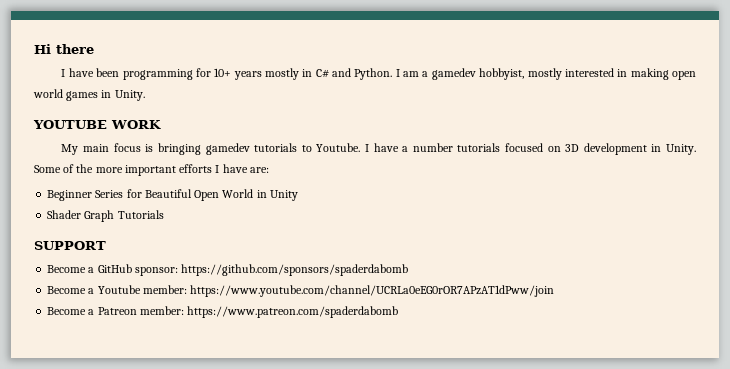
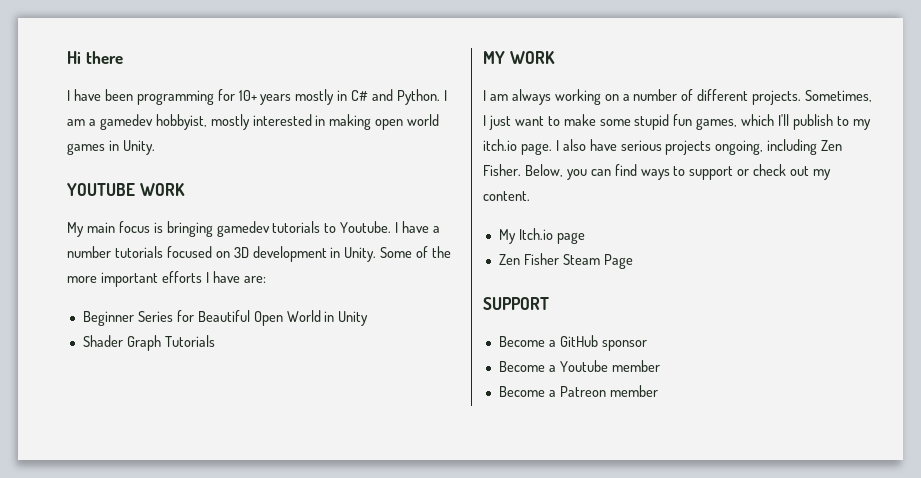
(164, 214) none -> [483,51,555,64] [483,89,873,105] [483,114,871,130] [483,139,843,155] [483,164,832,180] [483,191,530,201] [498,228,585,244] [498,253,633,269] // MY WORK // I am always working on a number of different projects. Sometimes, I just want to make some stupid fun games, which I'll publish to my itch.io page. I also have serious projects ongoing, including Zen Fisher. Below, you can find ways to support or check out my content. // My Itch.io page // Zen Fisher Steam Page
[134,264,409,276] sponsor: https://github.com/sponsors/spaderdabomb -> [601,340,647,351] sponsor
[142,285,555,297] member: https://www.youtube.com/channel/UCRLa0eEG0rOR7APzAT1dPww/join -> [611,360,660,372] member
[139,306,399,318] member: https://www.patreon.com/spaderdabomb -> [609,385,658,397] member

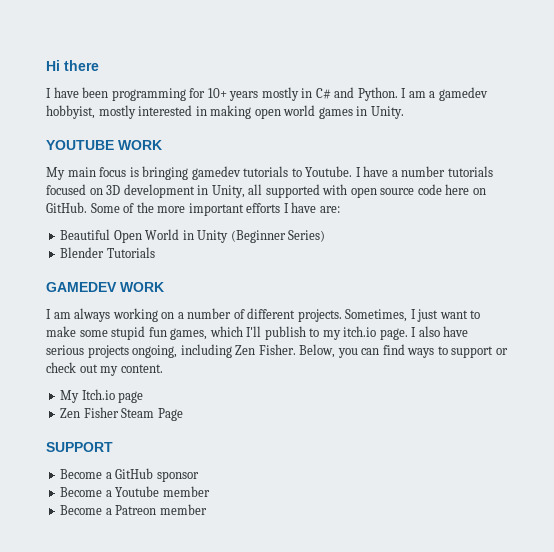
[344,247,377,262] Unity. -> [211,184,486,198] [46,202,87,213] Unity, all supported with open source code here on GitHub.
[82,310,194,326] Beginner Series for -> (340, 209) none
[82,335,161,351] // Shader Graph -> [230,230,326,243] [60,247,105,258] (Beginner Series) // Blender
[483,51,505,64] MY -> [46,282,117,292] GAMEDEV

